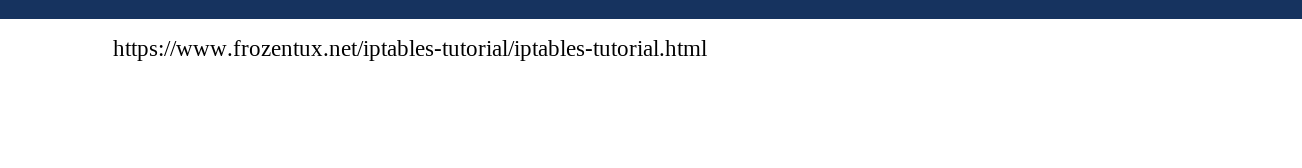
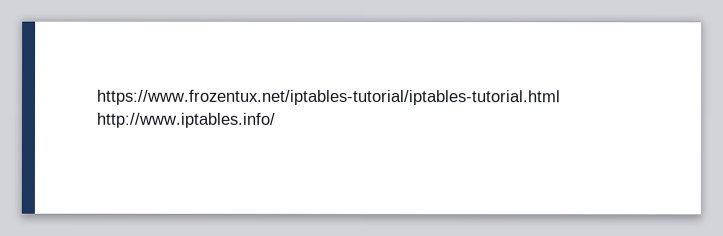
(707, 50) none -> [96,112,276,128] http://www.iptables.info/

